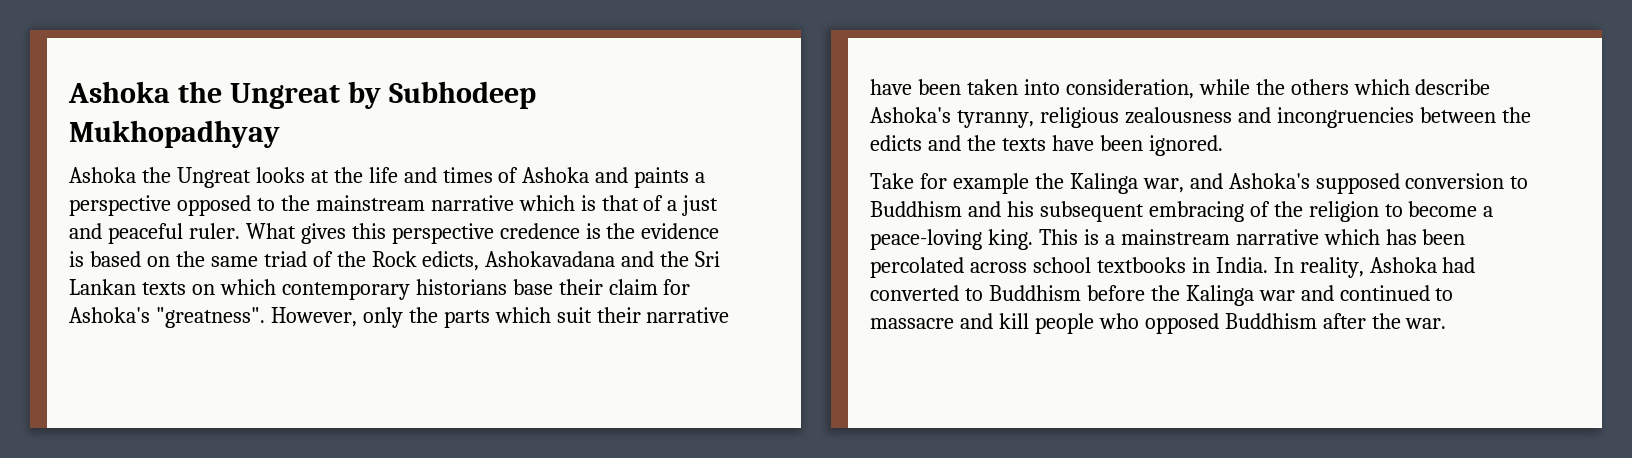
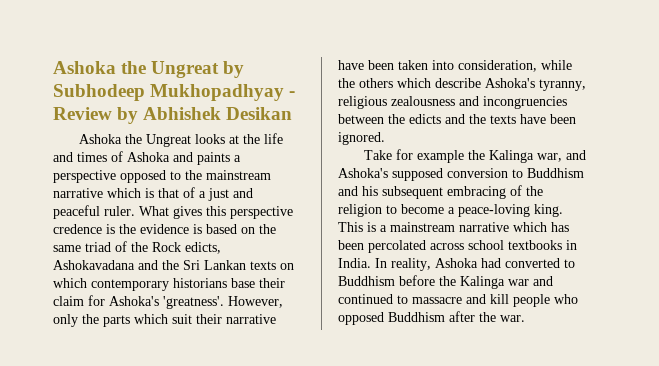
(280, 134) none -> [289,91,296,97] [53,107,293,124] - Review by Abhishek Desikan
[155,307,265,328] "greatness". -> [163,296,224,309] 'greatness'.

